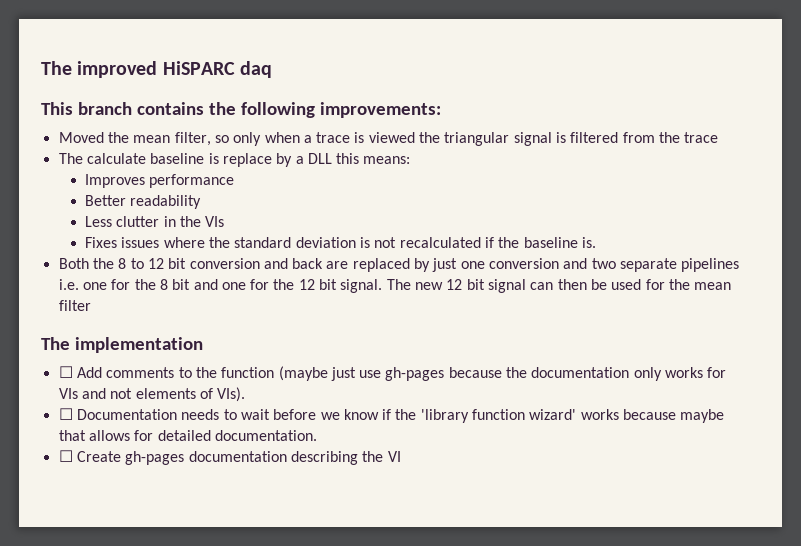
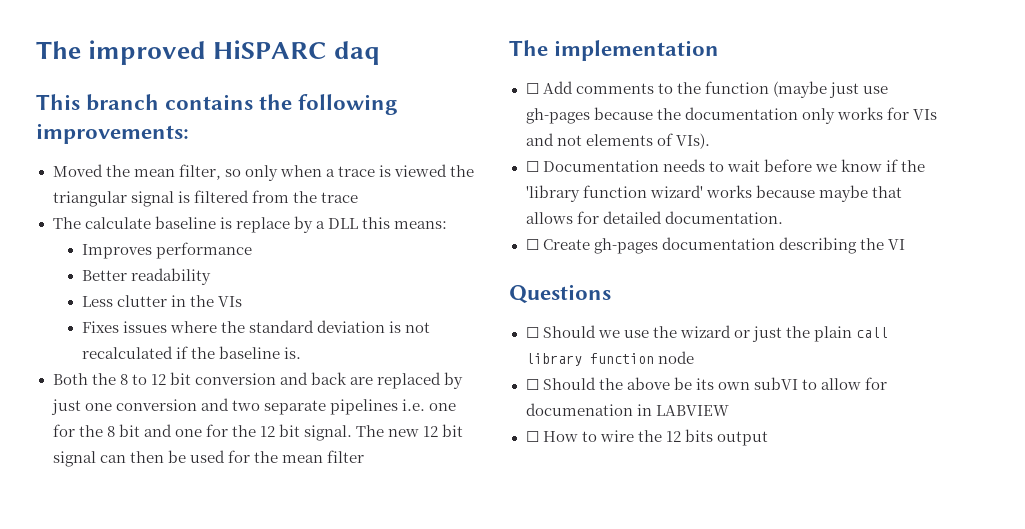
(401, 456) none -> [509,284,611,304] [525,325,888,342] [525,351,694,366] [525,377,887,390] [525,403,729,416] [525,429,768,446] // Questions // ☐ Should we use the wizard or just the plain call library function node // ☐ Should the above be its own subVI to allow for documenation in LABVIEW // ☐ How to wire the 12 bits output

